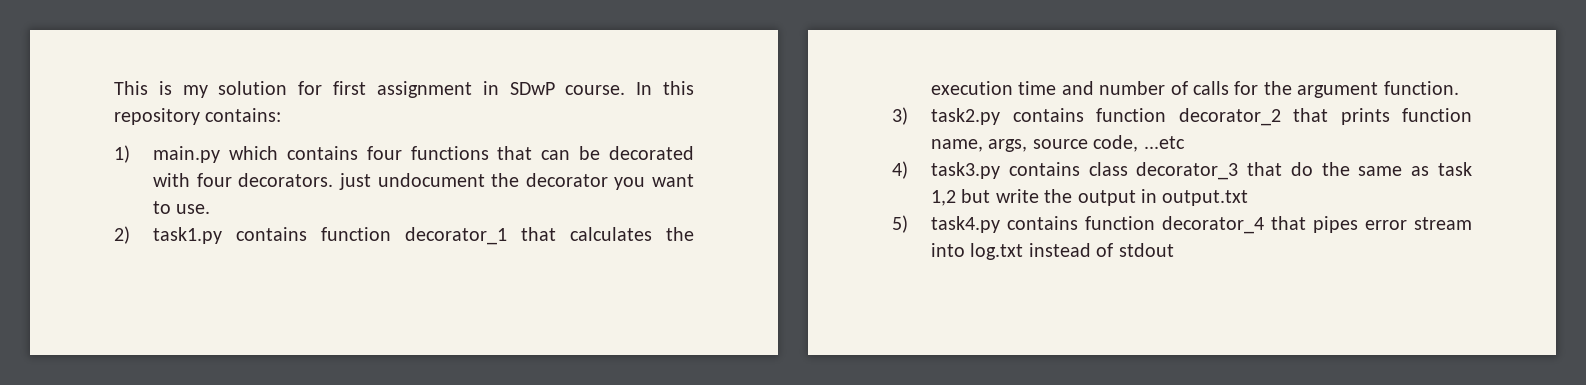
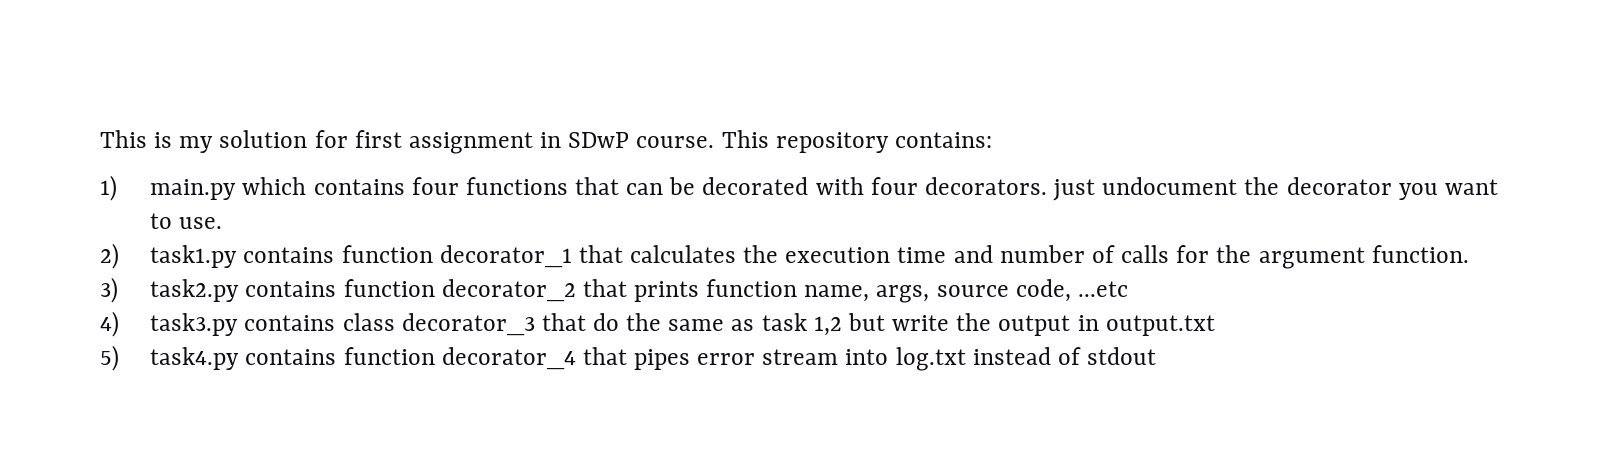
[636,81,695,95] In this -> [721,130,769,148] This

